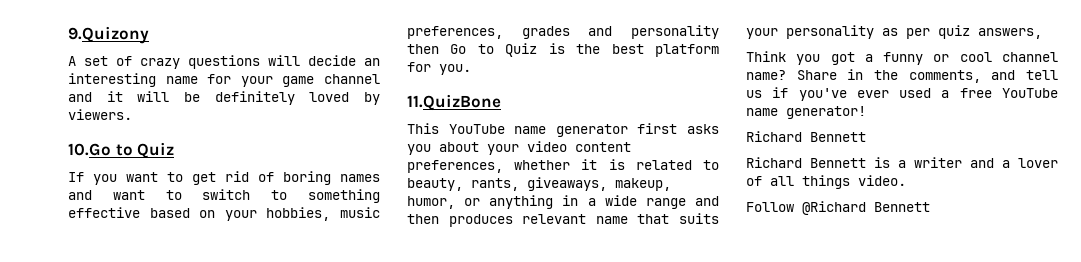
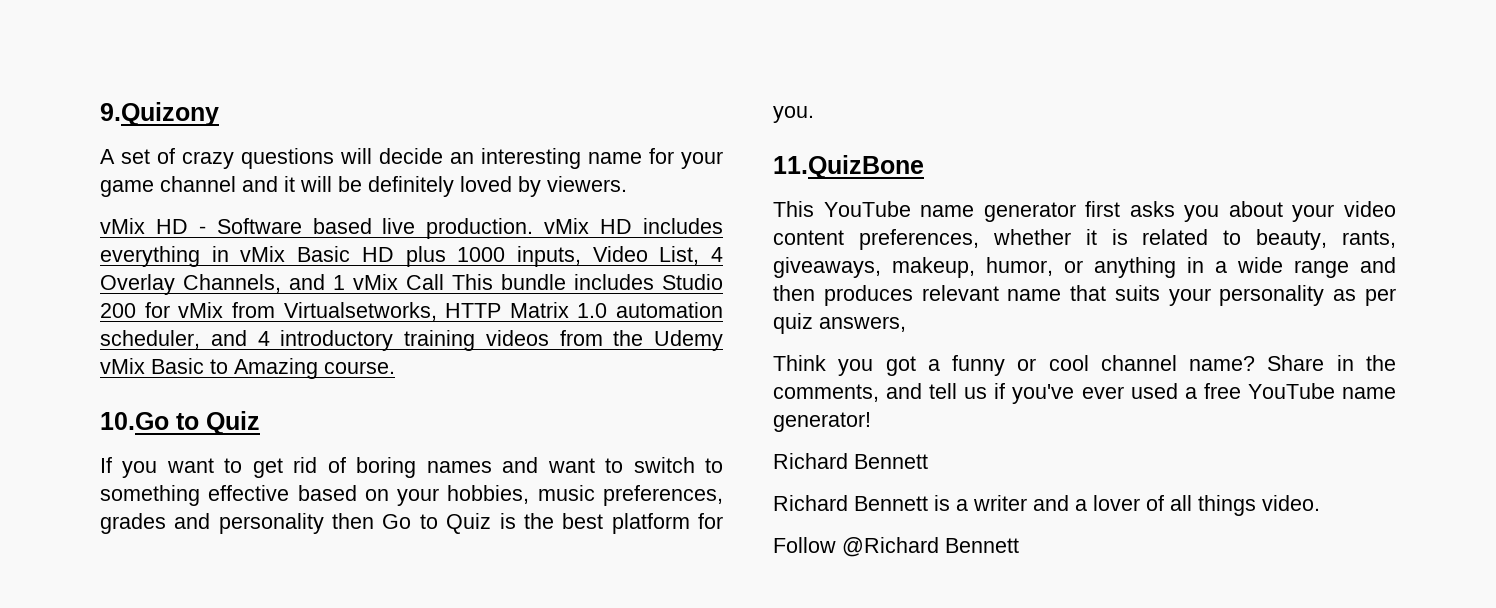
(132, 114) none -> [100,218,724,239] [100,246,723,267] [100,274,723,295] [100,302,723,321] [100,330,723,351] [100,358,395,379] // vMix HD - Software based live production. vMix HD includes everything in vMix Basic HD plus 1000 inputs, Video List, 4 Overlay Channels, and 1 vMix Call This bundle includes Studio 200 for vMix from Virtualsetworks, HTTP Matrix 1.0 automation scheduler, and 4 introductory training videos from the Udemy vMix Basic to Amazing course.

